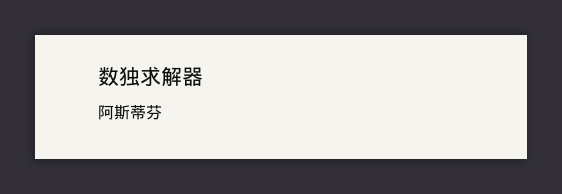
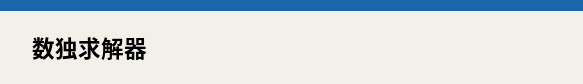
[98,105,162,120] // 阿斯蒂芬 -> (147, 49) none

